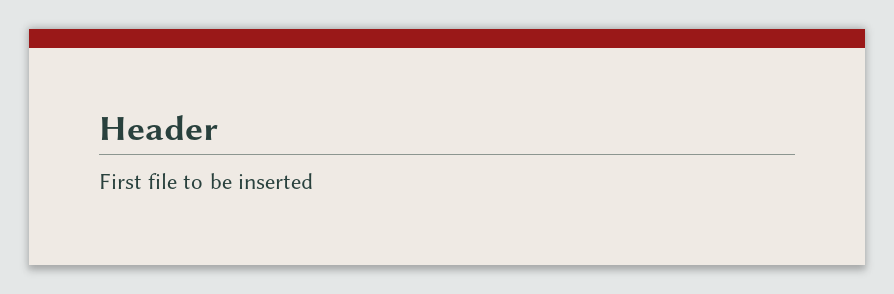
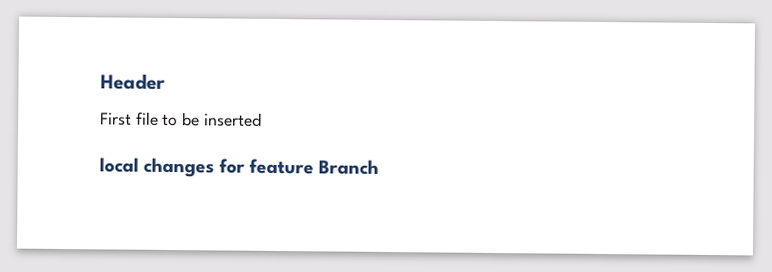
(313, 181) none -> [99,157,380,178] // local changes for feature Branch

